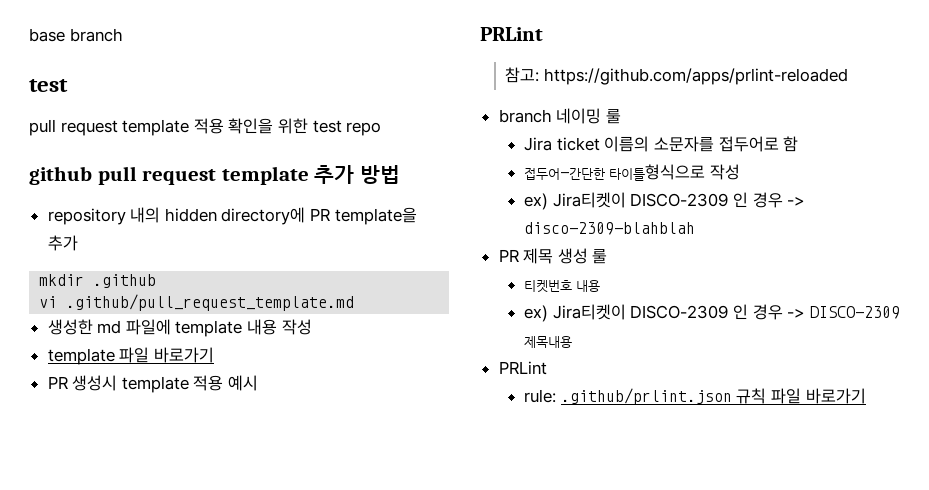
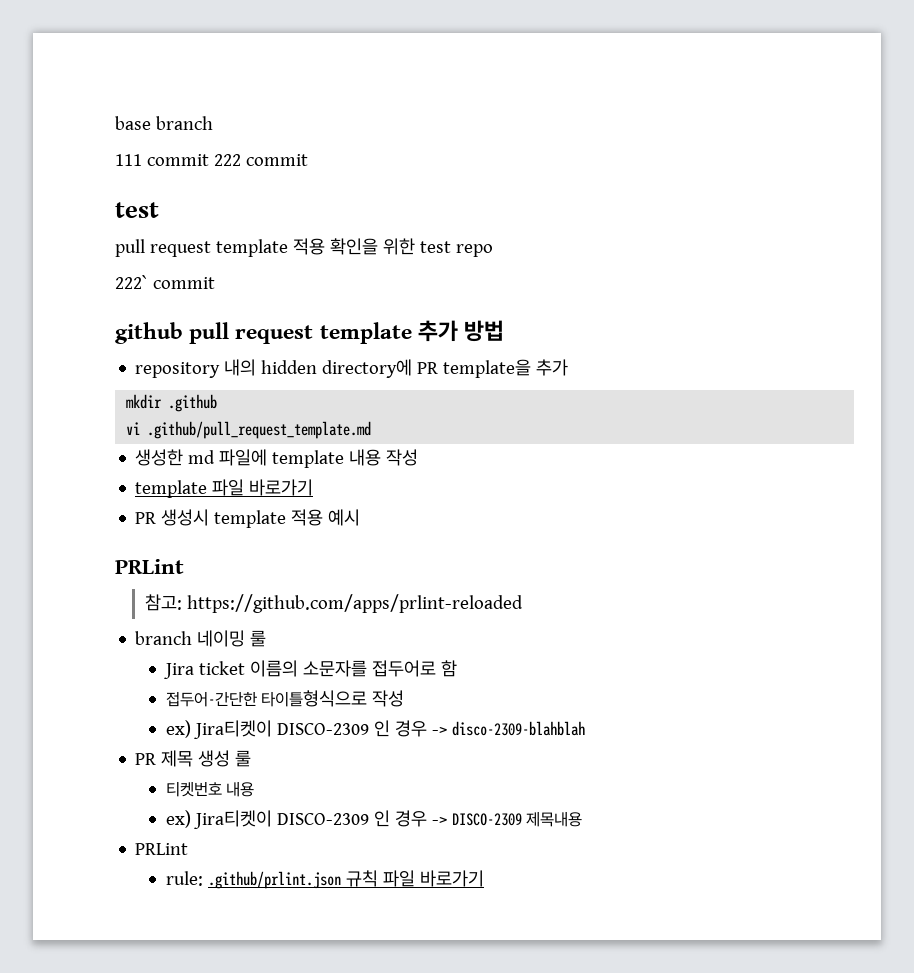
(123, 35) none -> [115,154,308,166] // 111 commit 222 commit
(382, 129) none -> [115,275,215,289] // 222` commit

